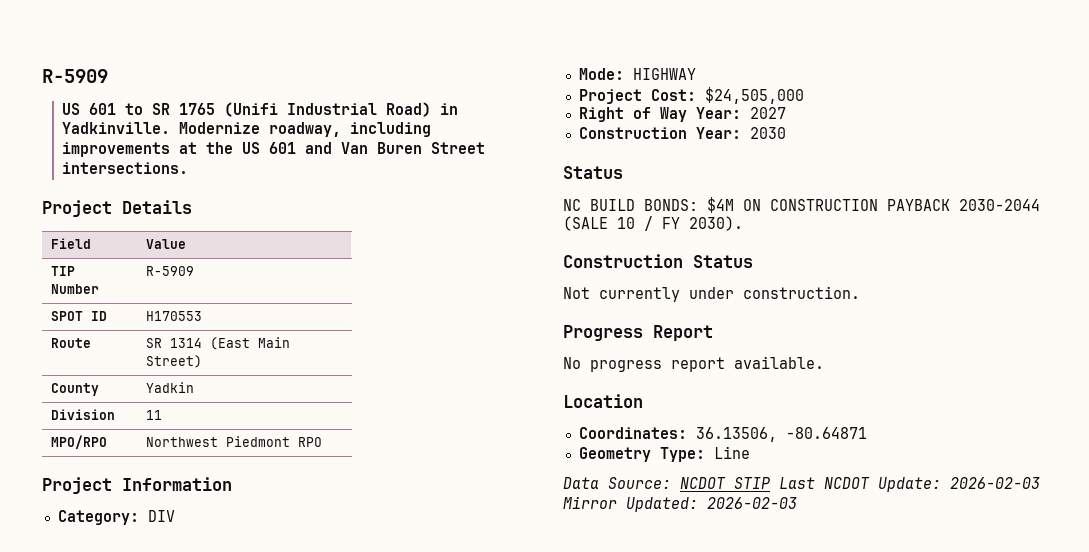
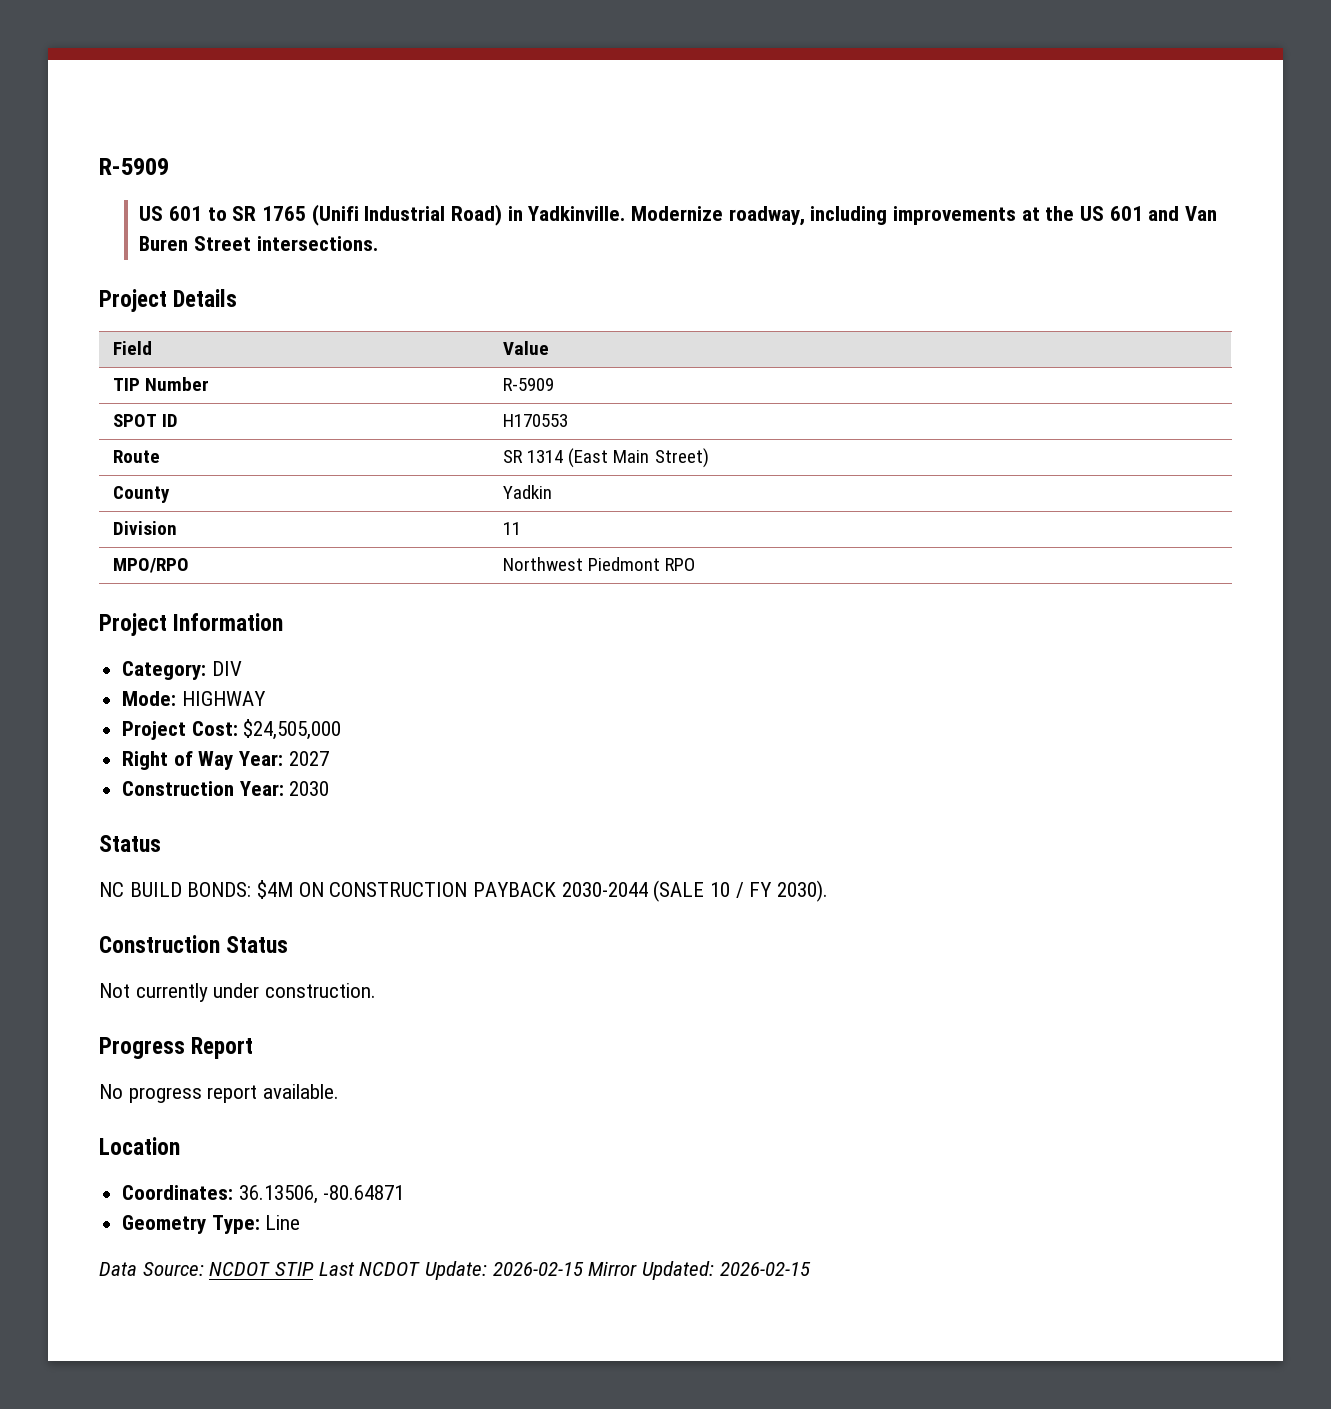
[950,477,1040,489] 2026-02-03 -> [492,1262,584,1276] 2026-02-15
[707,497,797,509] 2026-02-03 -> [719,1262,811,1276] 2026-02-15

